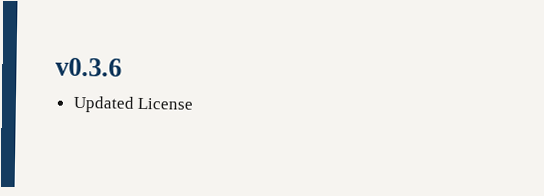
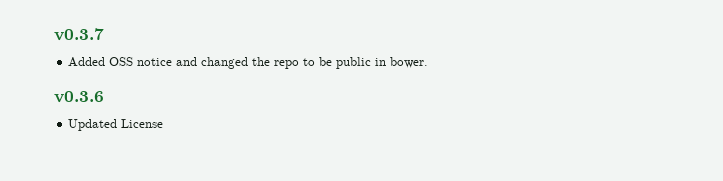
(55, 67) none -> [54,28,104,41] [68,57,429,69] v0.3.7 // Added OSS notice and changed the repo to be public in bower. //

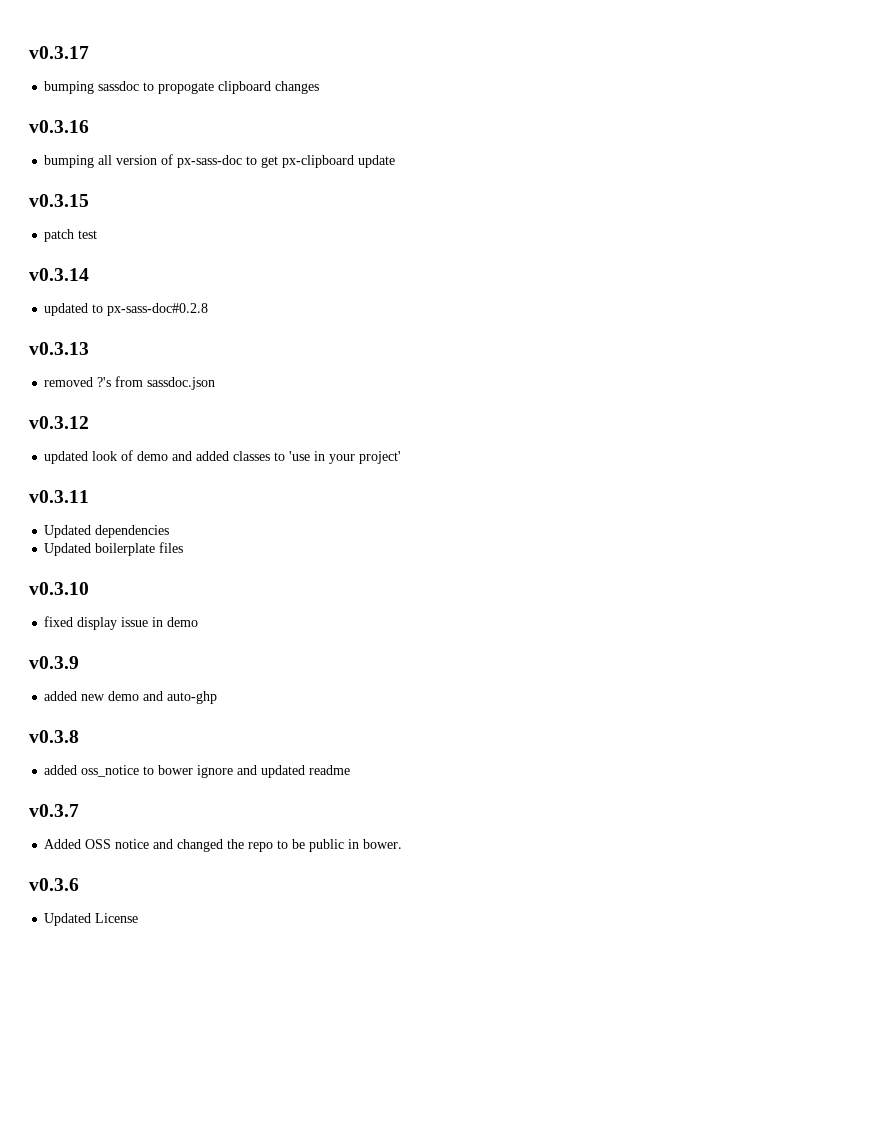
(54, 34) none -> [29,46,89,59] [44,81,320,94] [29,120,89,133] [44,154,396,168] [29,194,89,207] [44,229,98,242] [29,268,89,281] [44,303,209,316] [29,342,89,355] [44,376,216,390] [29,416,89,429] [44,450,402,464] [29,490,89,503] [44,525,170,538] [44,542,184,556] [29,582,89,595] [44,616,199,630] [29,656,79,669] [44,691,218,704] [29,730,79,743] [44,765,351,778] v0.3.17 // bumping sassdoc to propogate clipboard changes // v0.3.16 // bumping all version of px-sass-doc to get px-clipboard update // v0.3.15 // patch test // v0.3.14 // updated to px-sass-doc#0.2.8 // v0.3.13 // removed ?'s from sassdoc.json // v0.3.12 // updated look of demo and added classes to 'use in your project' // v0.3.11 // Updated dependencies // Updated boilerplate files // v0.3.10 // fixed display issue in demo // v0.3.9 // added new demo and auto-ghp // v0.3.8 // added oss_notice to bower ignore and updated readme //

